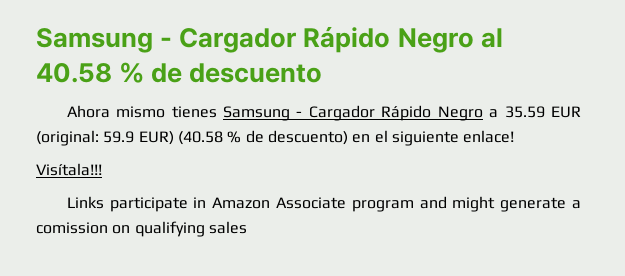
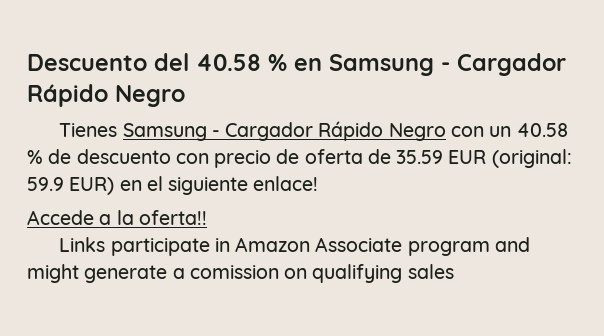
[36,26,503,53] [36,62,323,83] [66,105,499,121] Samsung - Cargador Rápido Negro al 40.58 % de descuento // Ahora mismo tienes Samsung - Cargador Rápido Negro a -> [27,53,566,76] [27,84,185,107] [59,121,568,141] [27,149,391,168] Descuento del 40.58 % en Samsung - Cargador Rápido Negro // Tienes Samsung - Cargador Rápido Negro con un 40.58 % de descuento con precio de oferta de
[177,130,348,145] (40.58 % de descuento) -> (115, 186) none
[36,163,102,176] Visítala!!! -> [27,210,207,225] Accede a la oferta!!

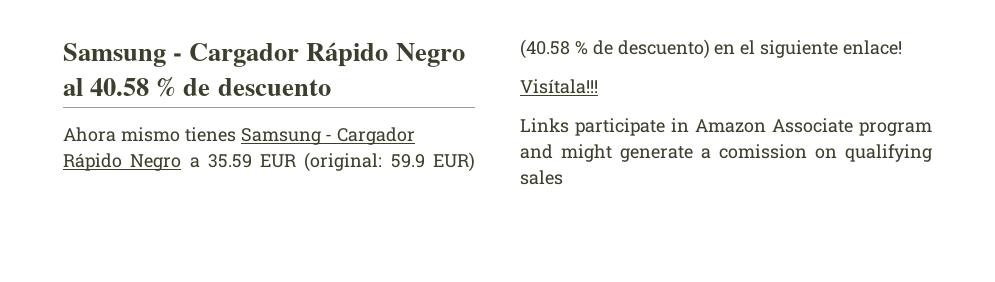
[27,53,566,76] [27,84,185,107] [59,121,568,141] [27,149,391,168] Descuento del 40.58 % en Samsung - Cargador Rápido Negro // Tienes Samsung - Cargador Rápido Negro con un 40.58 % de descuento con precio de oferta de -> [63,42,465,67] [63,77,331,97] [63,127,416,145] [63,153,200,171] Samsung - Cargador Rápido Negro al 40.58 % de descuento // Ahora mismo tienes Samsung - Cargador Rápido Negro a
(115, 186) none -> [520,39,710,59] (40.58 % de descuento)
[27,210,207,225] Accede a la oferta!! -> [520,79,598,94] Visítala!!!

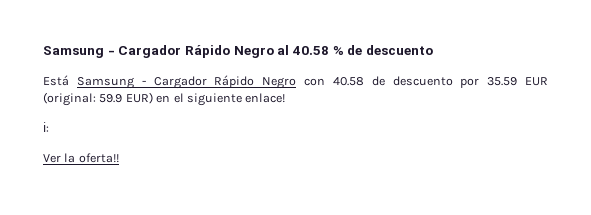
[63,127,416,145] [63,153,200,171] Ahora mismo tienes Samsung - Cargador Rápido Negro a -> [43,75,480,89] Está Samsung - Cargador Rápido Negro con 40.58 de descuento por
[520,39,710,59] (40.58 % de descuento) -> (153, 98) none
[520,79,598,94] [520,118,932,136] [520,144,932,162] [520,170,563,185] Visítala!!! // Links participate in Amazon Associate program and might generate a comission on qualifying sales -> [43,122,49,132] [43,153,119,163] ℹ: // Ver la oferta!!

